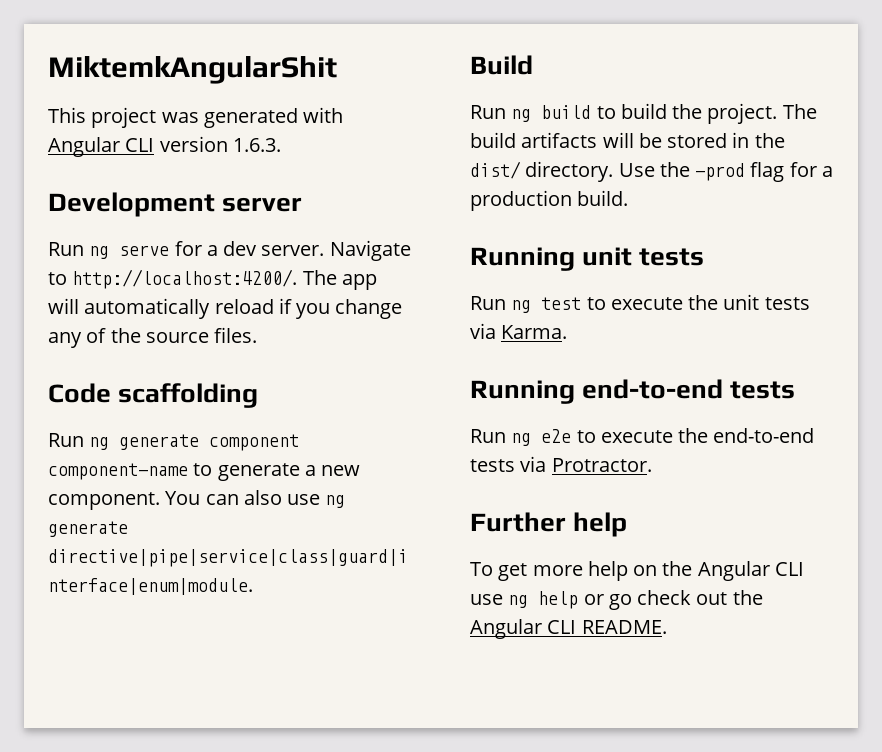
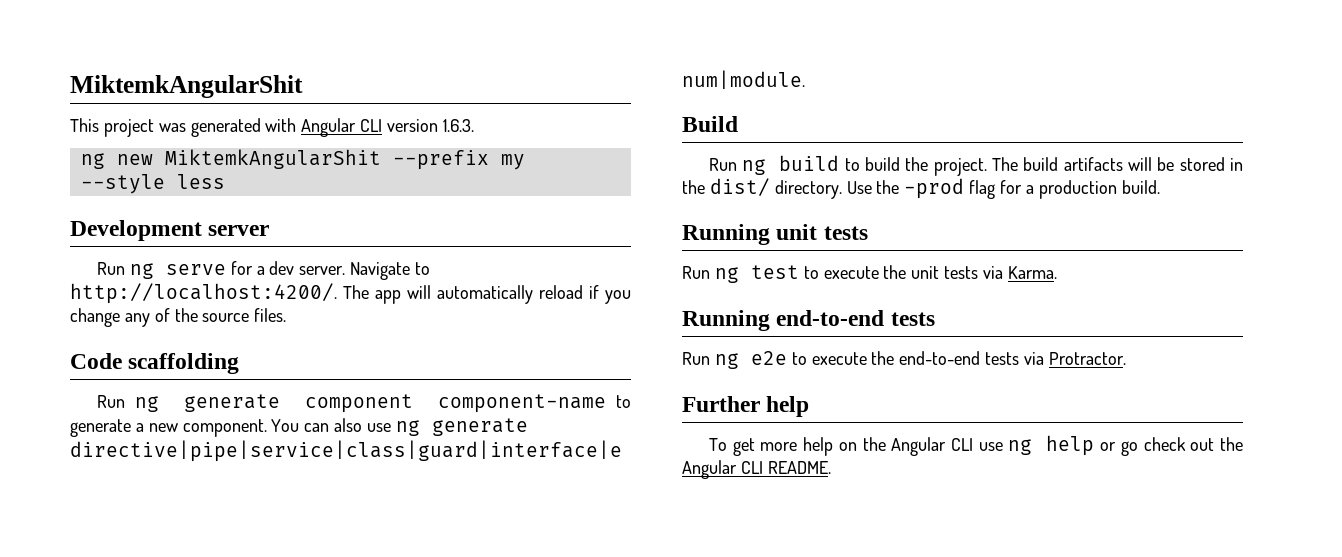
(281, 145) none -> [80,149,525,170] [80,174,225,194] // ng new MiktemkAngularShit --prefix my --style less

